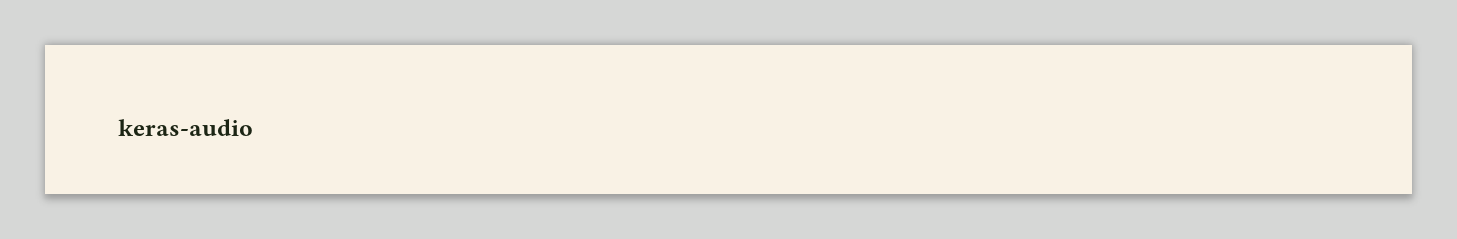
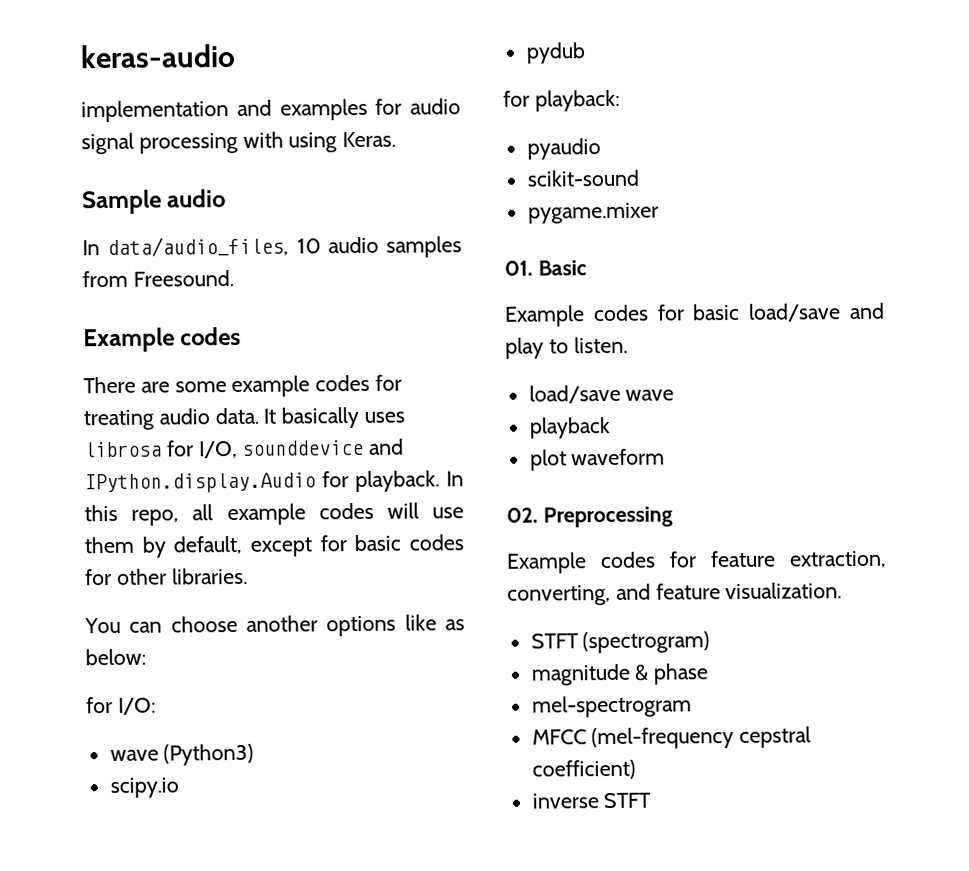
(253, 127) none -> [81,98,461,123] [81,131,397,155] [82,189,227,215] [82,236,462,258] [82,270,234,288] [83,326,242,353] [83,374,403,398] [83,407,406,431] [84,438,405,459] [84,470,464,494] [84,502,465,526] [84,534,464,558] [85,567,248,586] [84,614,465,637] [85,648,146,666] [86,696,156,715] [109,743,255,766] [109,777,179,799] [525,42,586,64] [503,89,620,112] [526,138,601,160] [526,169,639,187] [527,202,659,224] [504,260,587,276] [504,302,885,327] [505,336,628,359] [528,384,675,404] [528,416,611,439] [529,448,666,471] [506,506,673,528] [506,550,887,574] [507,582,843,606] [530,631,711,654] [530,663,710,686] [531,695,692,718] [531,726,812,750] [531,759,636,780] [531,792,652,809] // implementation and examples for audio signal processing with using Keras. // Sample audio // In data/audio_files, 10 audio samples from Freesound. // Example codes // There are some example codes for treating audio data. It basically uses librosa for I/O, sounddevice and IPython.display.Audio for playback. In this repo, all example codes will use them by default, except for basic codes for other libraries. // You can choose another options like as below: // for I/O: // wave (Python3) // scipy.io // pydub // for playback: // pyaudio // scikit-sound // pygame.mixer // 01. Basic // Example codes for basic load/save and play to listen. // load/save wave // playback // plot waveform // 02. Preprocessing // Example codes for feature extraction, converting, and feature visualization. // STFT (spectrogram) // magnitude & phase // mel-spectrogram // MFCC (mel-frequency cepstral coefficient) // inverse STFT

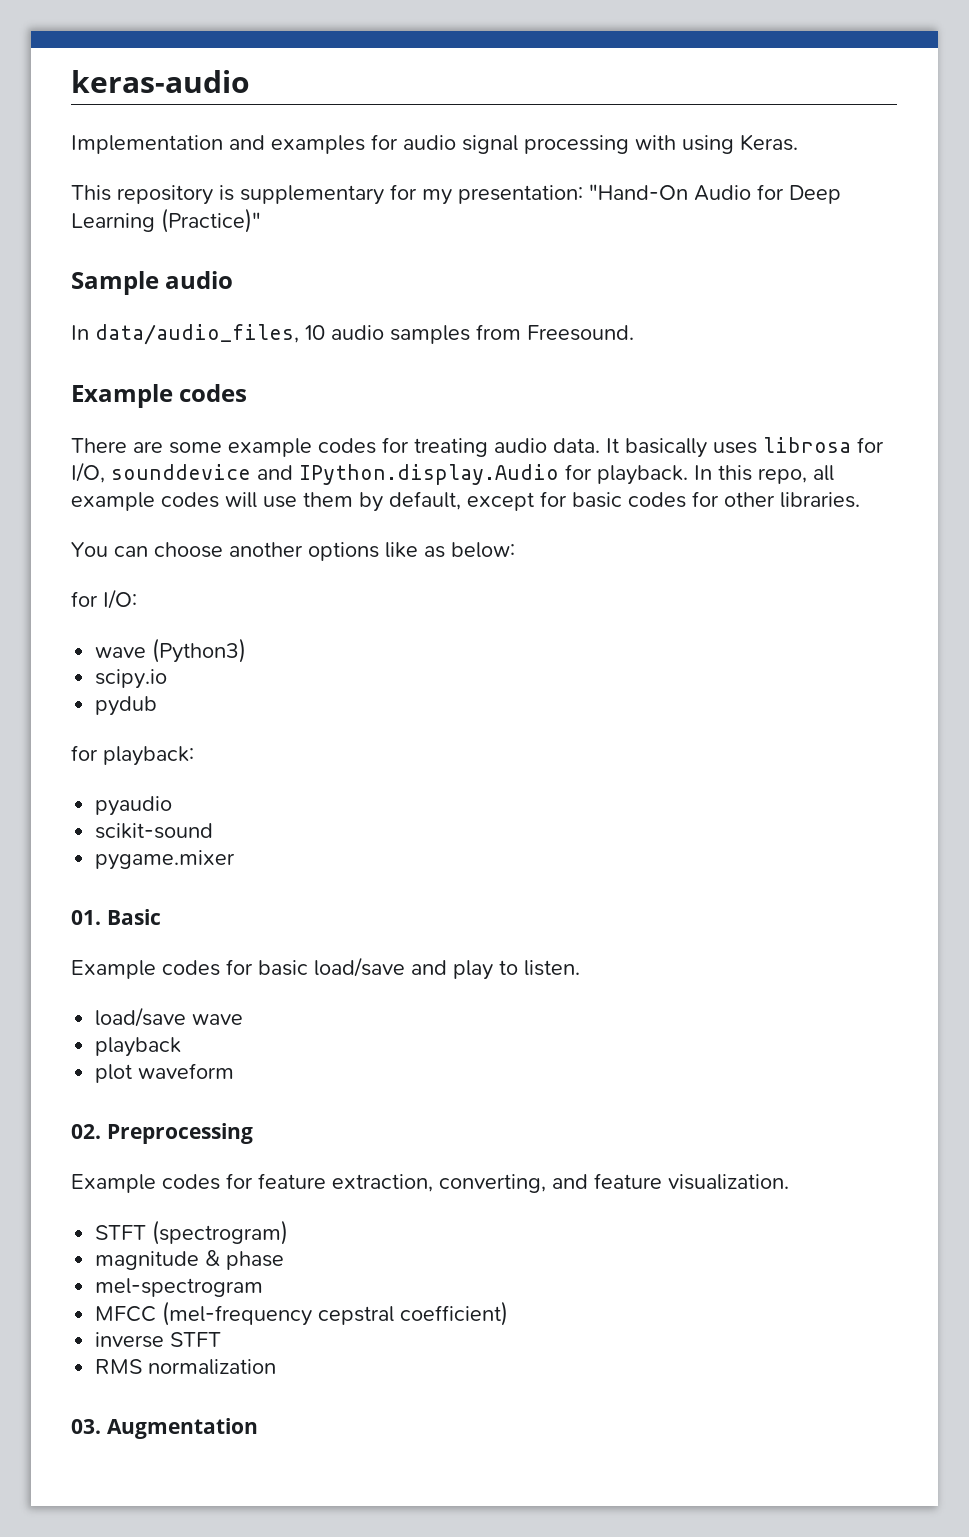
[81,100,229,123] implementation -> [71,135,223,154] Implementation
(397, 139) none -> [71,184,841,205] [71,208,261,233] // This repository is supplementary for my presentation: "Hand-On Audio for Deep Learning (Practice)"
(652, 800) none -> [95,1359,277,1375] [71,1418,258,1439] // RMS normalization // 03. Augmentation

